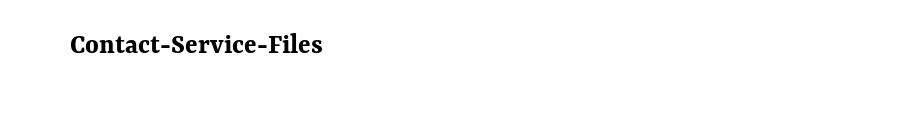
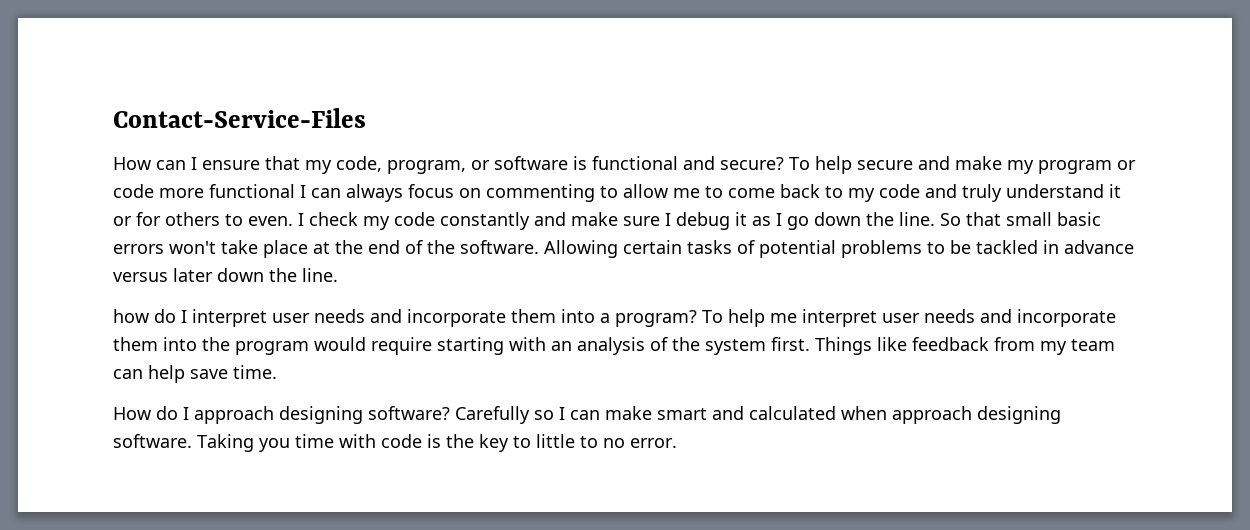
(323, 43) none -> [113,156,1136,174] [113,184,1121,202] [113,212,1101,230] [113,240,1134,258] [113,268,338,282] [113,309,1116,327] [113,337,1115,355] [113,365,277,383] [113,406,1061,424] [113,434,677,452] // How can I ensure that my code, program, or software is functional and secure? To help secure and make my program or code more functional I can always focus on commenting to allow me to come back to my code and truly understand it or for others to even. I check my code constantly and make sure I debug it as I go down the line. So that small basic errors won't take place at the end of the software. Allowing certain tasks of potential problems to be tackled in advance versus later down the line. // how do I interpret user needs and incorporate them into a program? To help me interpret user needs and incorporate them into the program would require starting with an analysis of the system first. Things like feedback from my team can help save time. // How do I approach designing software? Carefully so I can make smart and calculated when approach designing software. Taking you time with code is the key to little to no error.

